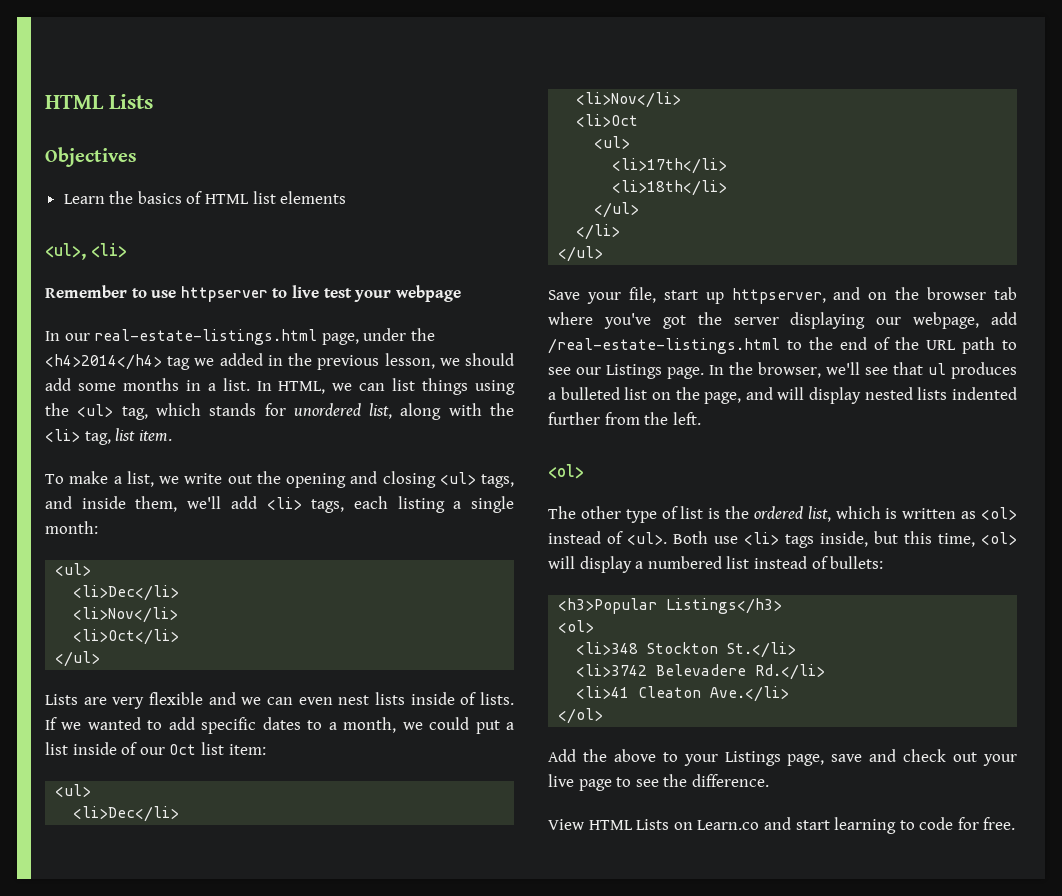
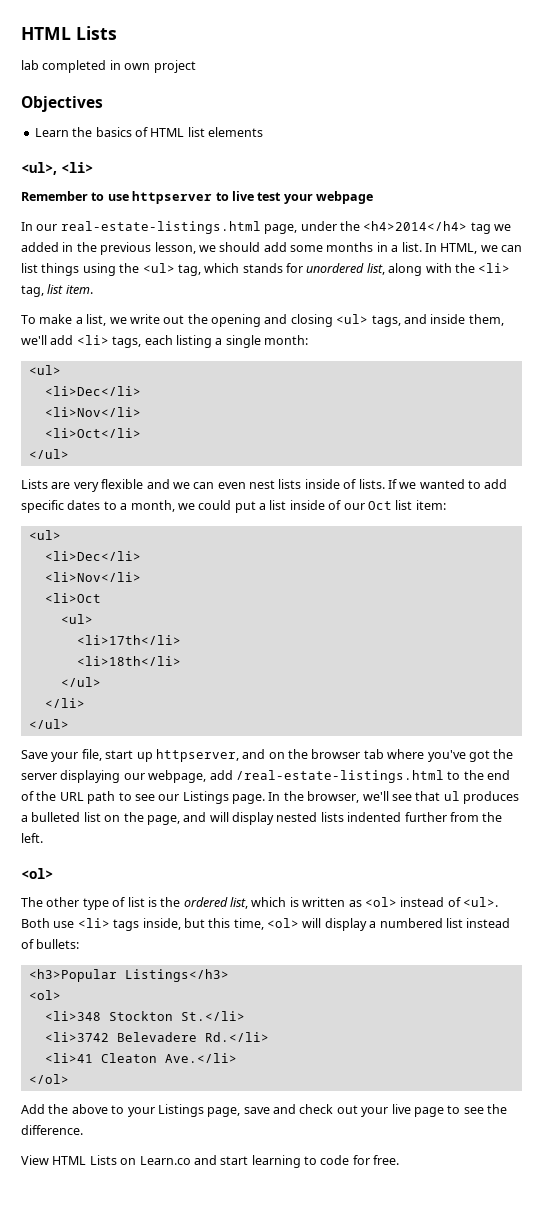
[45,94,153,109] HTML Lists -> [21,26,117,40] [21,60,196,73] HTML Lists // lab completed in own project

